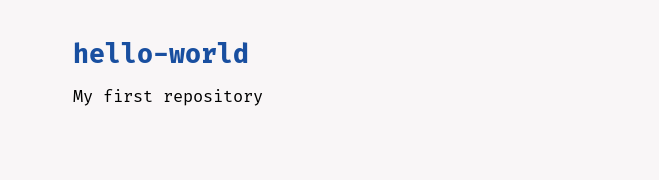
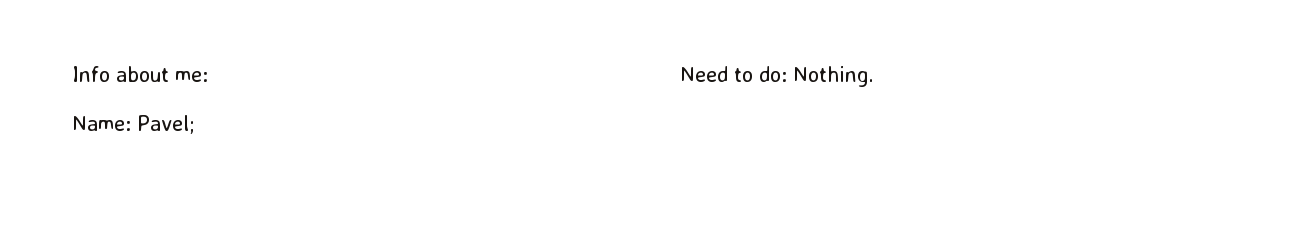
[73,42,249,63] [73,89,263,106] hello-world // My first repository -> [72,66,208,82] [72,115,195,134] [680,66,874,87] Info about me: // Name: Pavel; // Need to do: Nothing.

